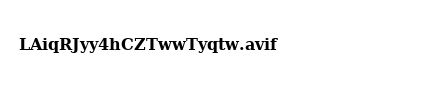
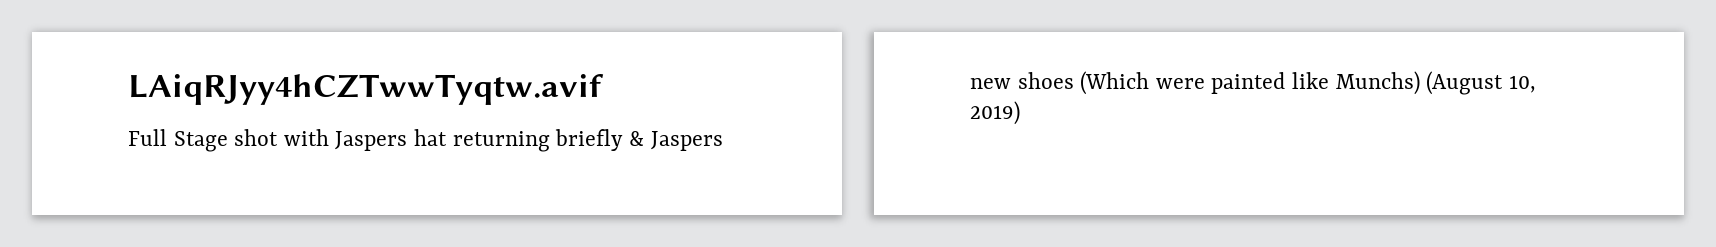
(278, 45) none -> [128,129,723,152] [970,71,1536,95] [970,101,1020,125] // Full Stage shot with Jaspers hat returning briefly & Jaspers new shoes (Which were painted like Munchs) (August 10, 2019)

